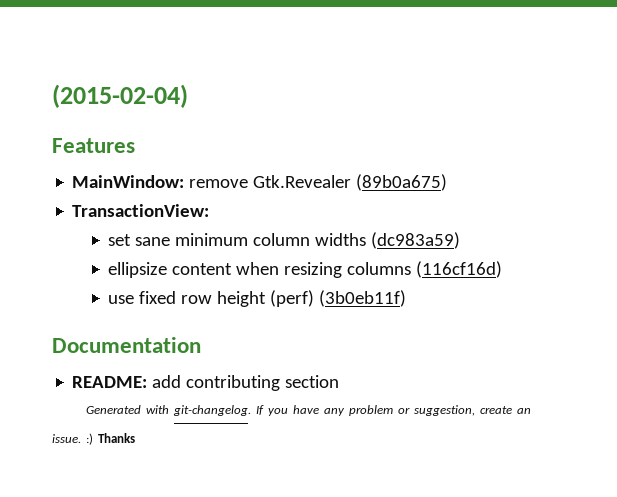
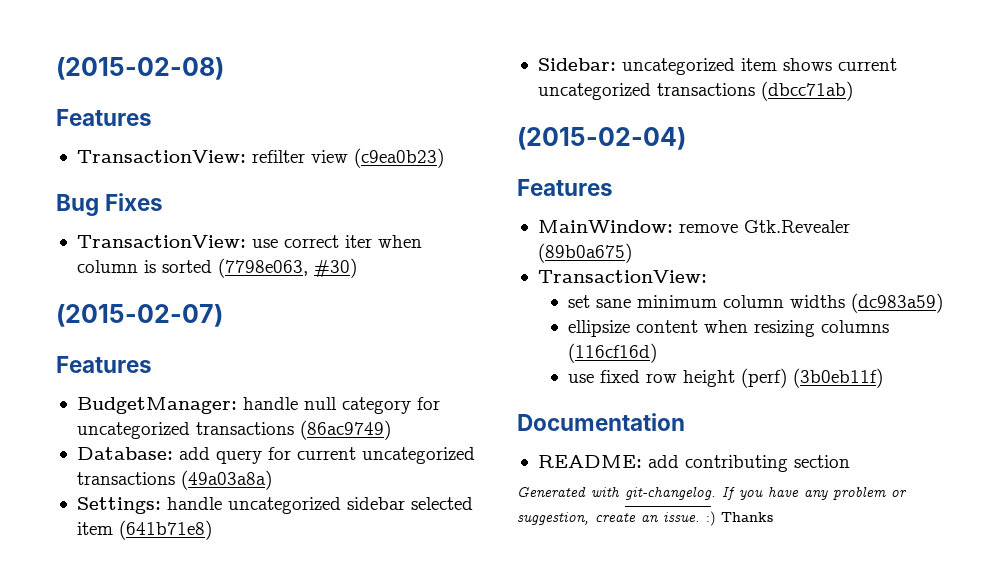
(52, 96) none -> [56,57,224,80] [56,109,152,126] [76,148,444,168] [56,193,164,216] [76,235,422,248] [76,258,357,278] [56,304,223,327] [56,356,152,373] [76,397,440,414] [76,420,391,440] [76,447,475,464] [76,470,272,490] [76,497,473,514] [76,520,212,540] [537,58,897,75] [537,81,853,101] (2015-02-08) // Features // TransactionView: refilter view (c9ea0b23) // Bug Fixes // TransactionView: use correct iter when column is sorted (7798e063, #30) // (2015-02-07) // Features // BudgetManager: handle null category for uncategorized transactions (86ac9749) // Database: add query for current uncategorized transactions (49a03a8a) // Settings: handle uncategorized sidebar selected item (641b71e8) // Sidebar: uncategorized item shows current uncategorized transactions (dbcc71ab) //

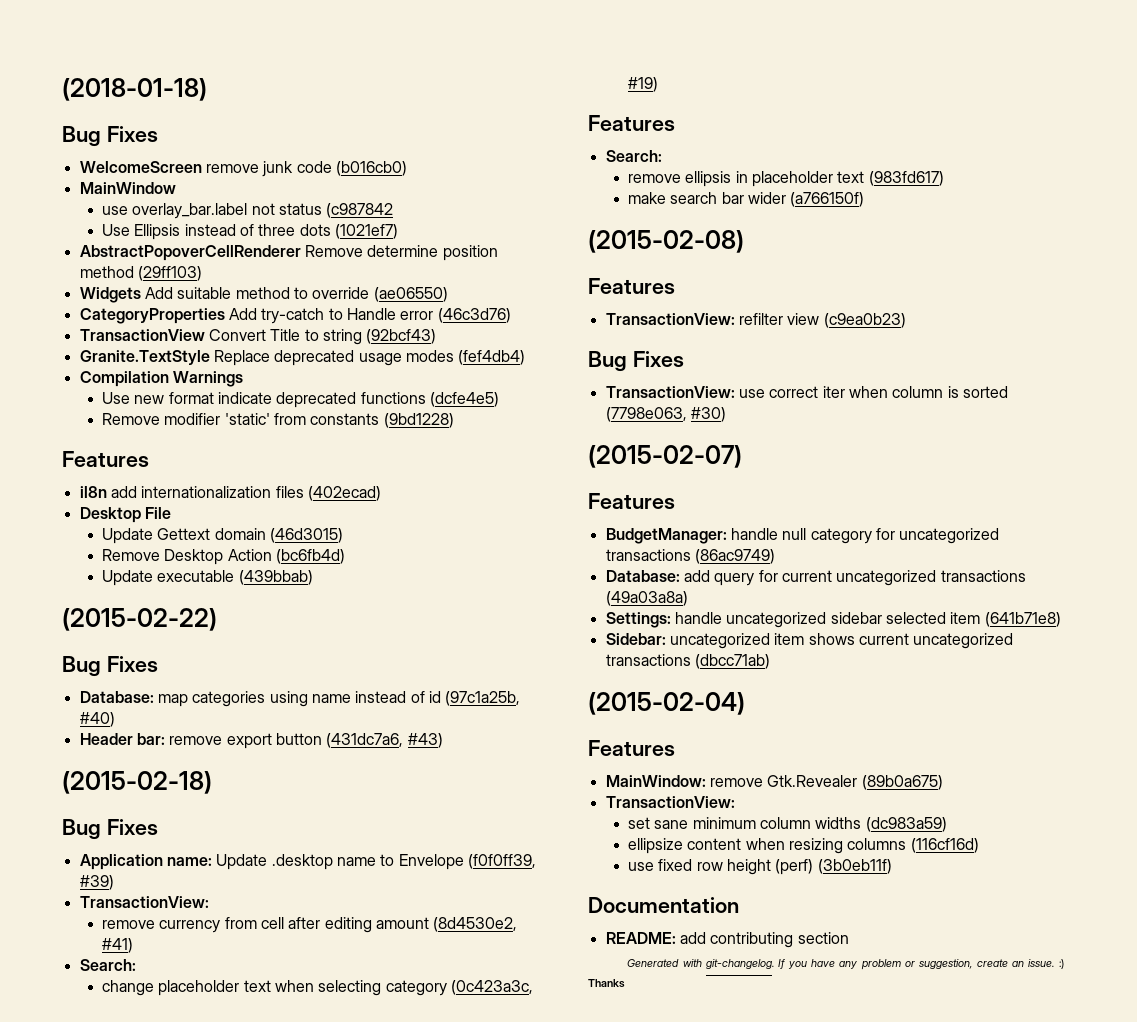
(56, 68) none -> [62,78,207,101] [62,126,158,147] [79,161,407,177] [79,182,176,194] [102,203,394,219] [102,224,399,240] [79,245,498,261] [79,266,202,281] [79,287,448,303] [79,308,511,324] [79,329,437,345] [79,350,526,366] [79,371,243,387] [102,392,500,408] [102,413,454,428] [62,451,149,467] [79,486,381,501] [79,507,171,523] [102,528,344,544] [102,549,346,565] [102,570,313,586] [62,608,217,631] [62,656,158,677] [79,691,521,707] [79,712,115,727] [79,733,443,749] [62,771,212,794] [62,819,158,840] [79,854,536,870] [79,875,114,890] [79,896,209,908] [102,917,518,933] [102,938,134,953] [79,959,136,971] [102,980,534,996] [628,77,659,92] [588,115,675,131] [605,150,662,162] [628,171,944,187] [628,192,865,207] (2018-01-18) // Bug Fixes // WelcomeScreen remove junk code (b016cb0) // MainWindow // use overlay_bar.label not status (c987842 // Use Ellipsis instead of three dots (1021ef7) // AbstractPopoverCellRenderer Remove determine position method (29ff103) // Widgets Add suitable method to override (ae06550) // CategoryProperties Add try-catch to Handle error (46c3d76) // TransactionView Convert Title to string (92bcf43) // Granite.TextStyle Replace deprecated usage modes (fef4db4) // Compilation Warnings // Use new format indicate deprecated functions (dcfe4e5) // Remove modifier 'static' from constants (9bd1228) // Features // il8n add internationalization files (402ecad) // Desktop File // Update Gettext domain (46d3015) // Remove Desktop Action (bc6fb4d) // Update executable (439bbab) // (2015-02-22) // Bug Fixes // Database: map categories using name instead of id (97c1a25b, #40) // Header bar: remove export button (431dc7a6, #43) // (2015-02-18) // Bug Fixes // Application name: Update .desktop name to Envelope (f0f0ff39, #39) // TransactionView: // remove currency from cell after editing amount (8d4530e2, #41) // Search: // change placeholder text when selecting category (0c423a3c, #19) // Features // Search: // remove ellipsis in placeholder text (983fd617) // make search bar wider (a766150f) //

